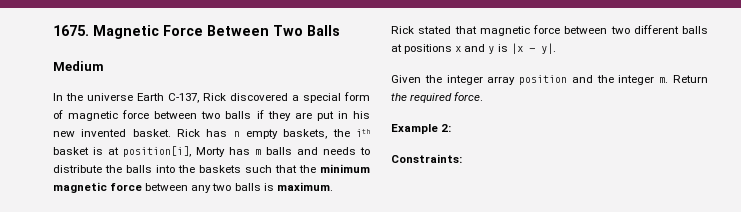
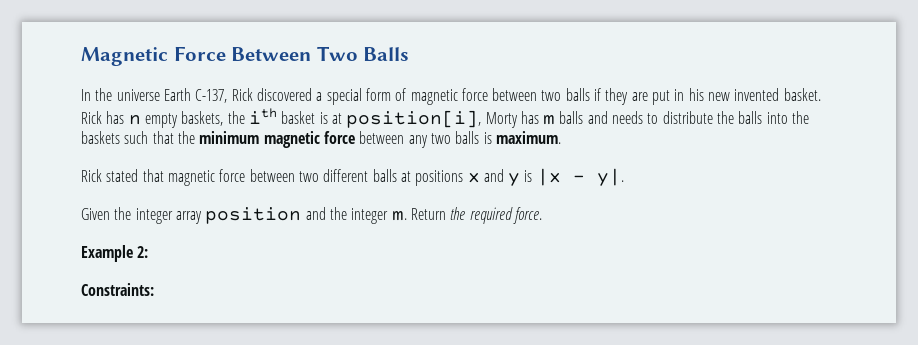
[53,25,89,36] 1675. -> (81, 56) none
[53,61,104,71] // Medium -> (410, 54) none

